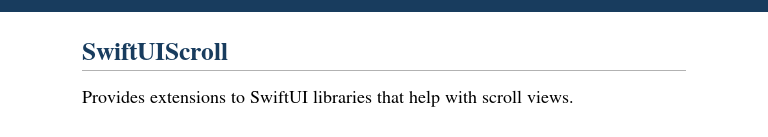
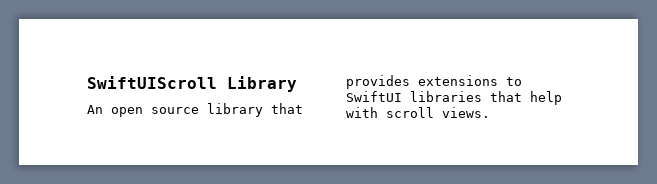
[82,91,145,103] // Provides -> [227,76,297,92] [87,103,303,117] [346,75,410,89] Library // An open source library that provides

